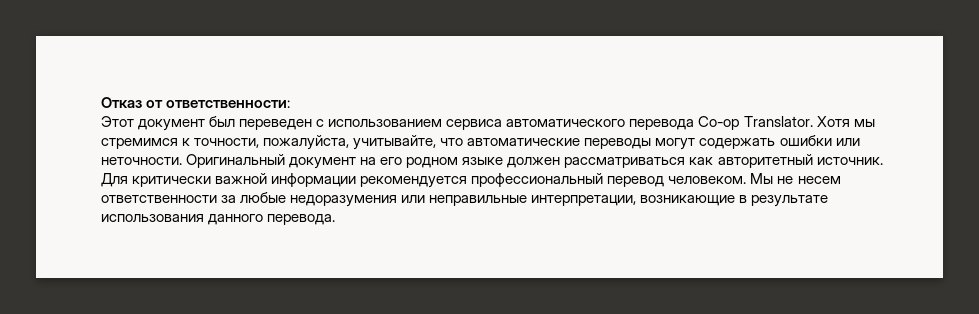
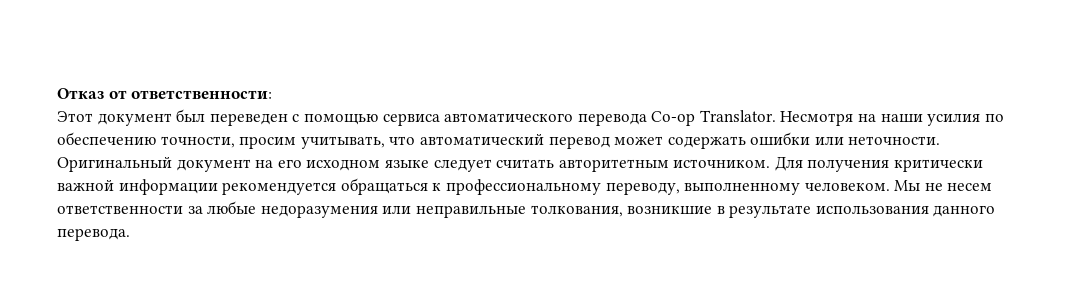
[328,119,443,127] использованием -> [303,114,378,125] помощью
[816,116,875,127] [101,135,696,150] Хотя мы стремимся к точности, пожалуйста, учитывайте, что автоматические переводы могут -> [780,111,1004,126] [57,132,664,149] Несмотря на наши усилия по обеспечению точности, просим учитывать, что автоматический перевод может
[406,154,883,168] [101,173,665,188] родном языке должен рассматриваться как авторитетный источник. Для критически важной информации рекомендуется профессиональный перевод -> [306,156,984,172] [57,178,801,195] исходном языке следует считать авторитетным источником. Для получения критически важной информации рекомендуется обращаться к профессиональному переводу, выполненному
[531,195,736,206] интерпретации, возникающие -> [530,205,713,217] толкования, возникшие

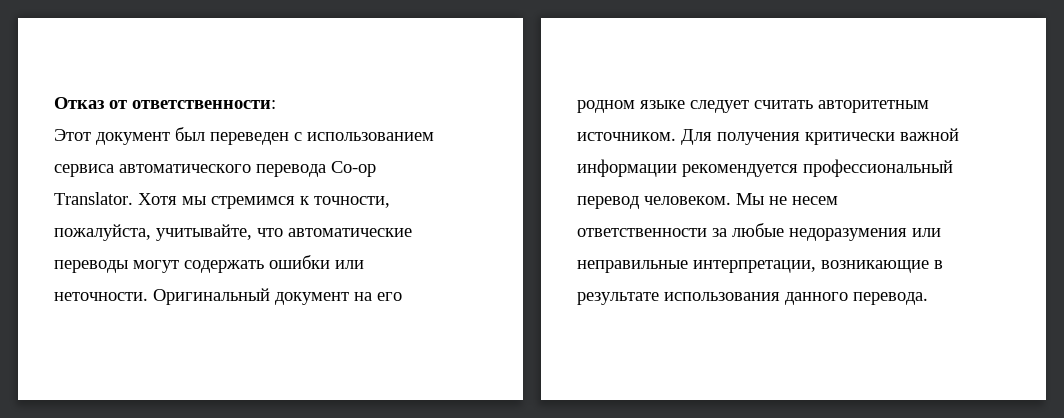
[303,114,378,125] помощью -> [307,132,434,141] использованием
[780,111,1004,126] [57,132,664,149] Несмотря на наши усилия по обеспечению точности, просим учитывать, что автоматический перевод может -> [138,193,390,209] [54,224,412,241] [54,260,179,273] Хотя мы стремимся к точности, пожалуйста, учитывайте, что автоматические переводы могут
[306,159,381,171] исходном -> [577,100,635,113] родном
[340,178,801,195] обращаться к профессиональному переводу, выполненному -> [803,159,953,177] [577,196,639,209] профессиональный перевод
[530,205,713,217] толкования, возникшие -> [693,260,929,273] интерпретации, возникающие

